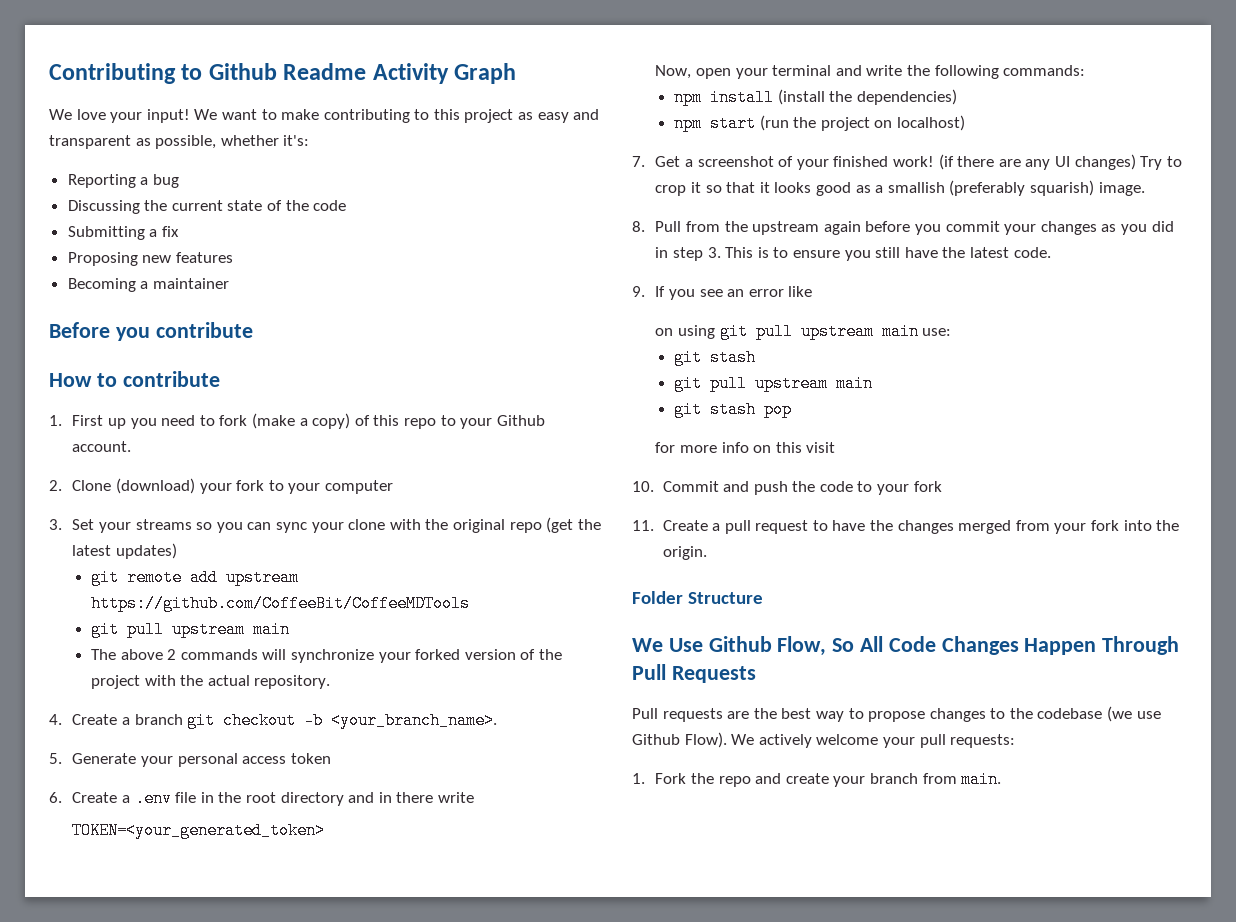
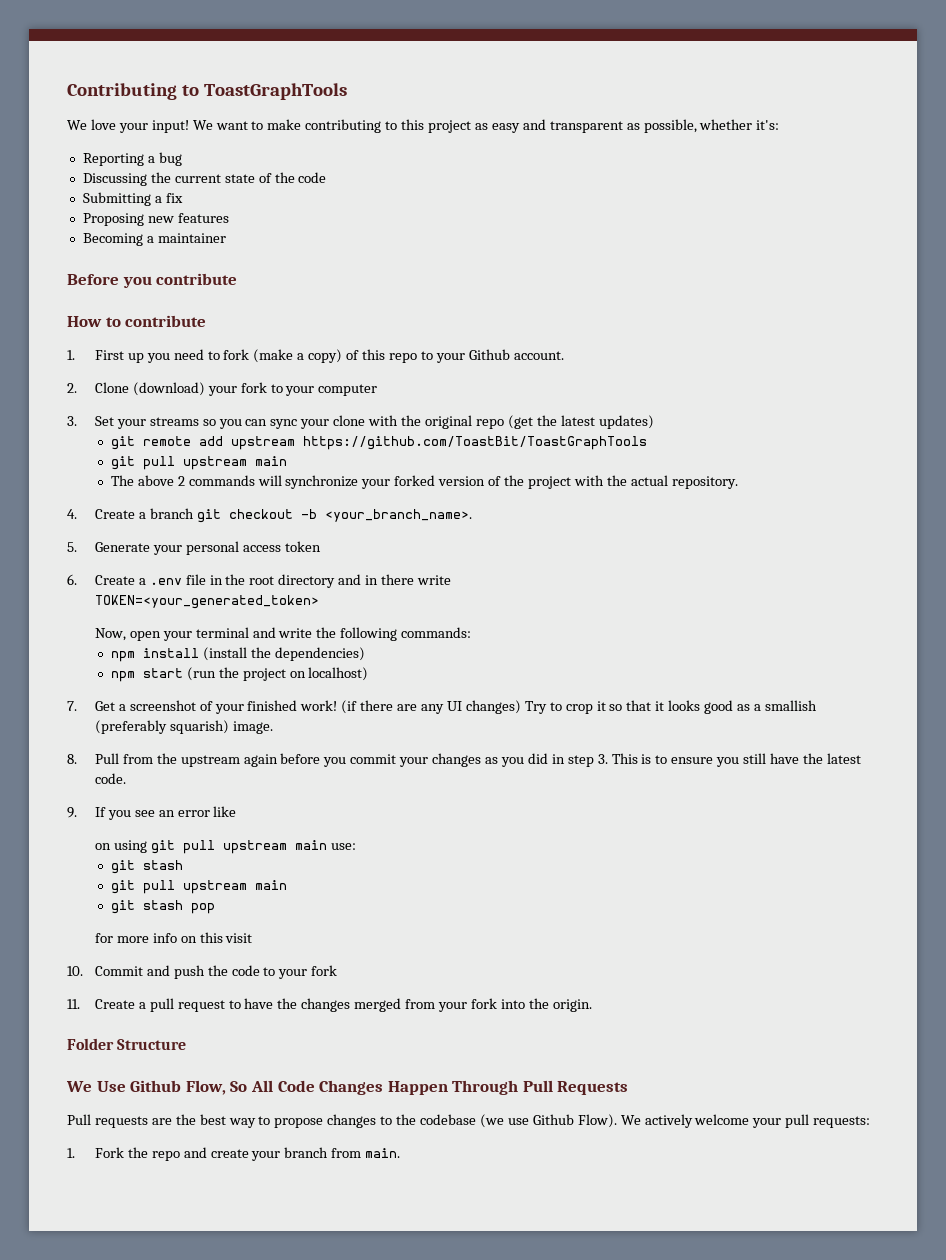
[208,63,517,84] Github Readme Activity Graph -> [203,83,347,100] ToastGraphTools
[91,595,471,612] https://github.com/CoffeeBit/CoffeeMDTools -> [302,436,647,450] https://github.com/ToastBit/ToastGraphTools

